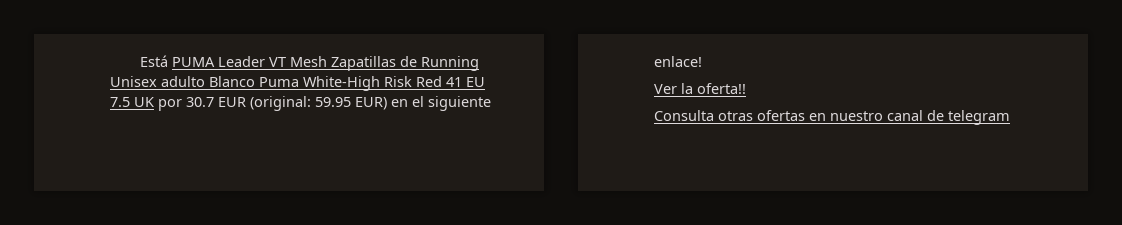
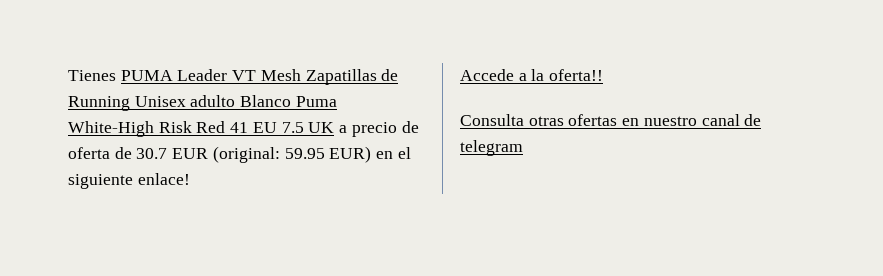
[139,55,168,67] Está -> [68,70,116,81] Tienes
[158,99,182,111] por -> [339,121,419,137] [68,147,132,159] a precio de oferta de
[654,84,677,94] Ver -> [460,69,527,81] Accede a

